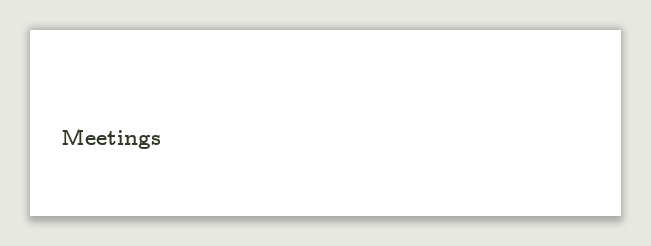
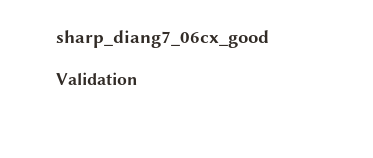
[61,128,161,149] Meetings -> [56,30,269,48] [56,72,138,85] sharp_diang7_06cx_good // Validation

